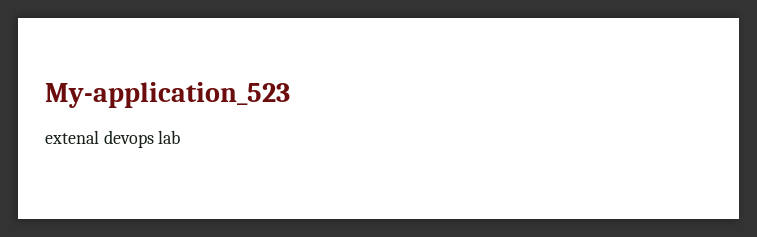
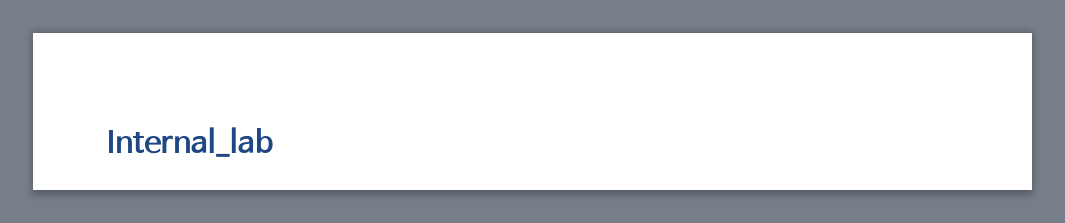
[45,82,290,108] [45,130,181,148] My-application_523 // extenal devops lab -> [107,127,273,157] Internal_lab

